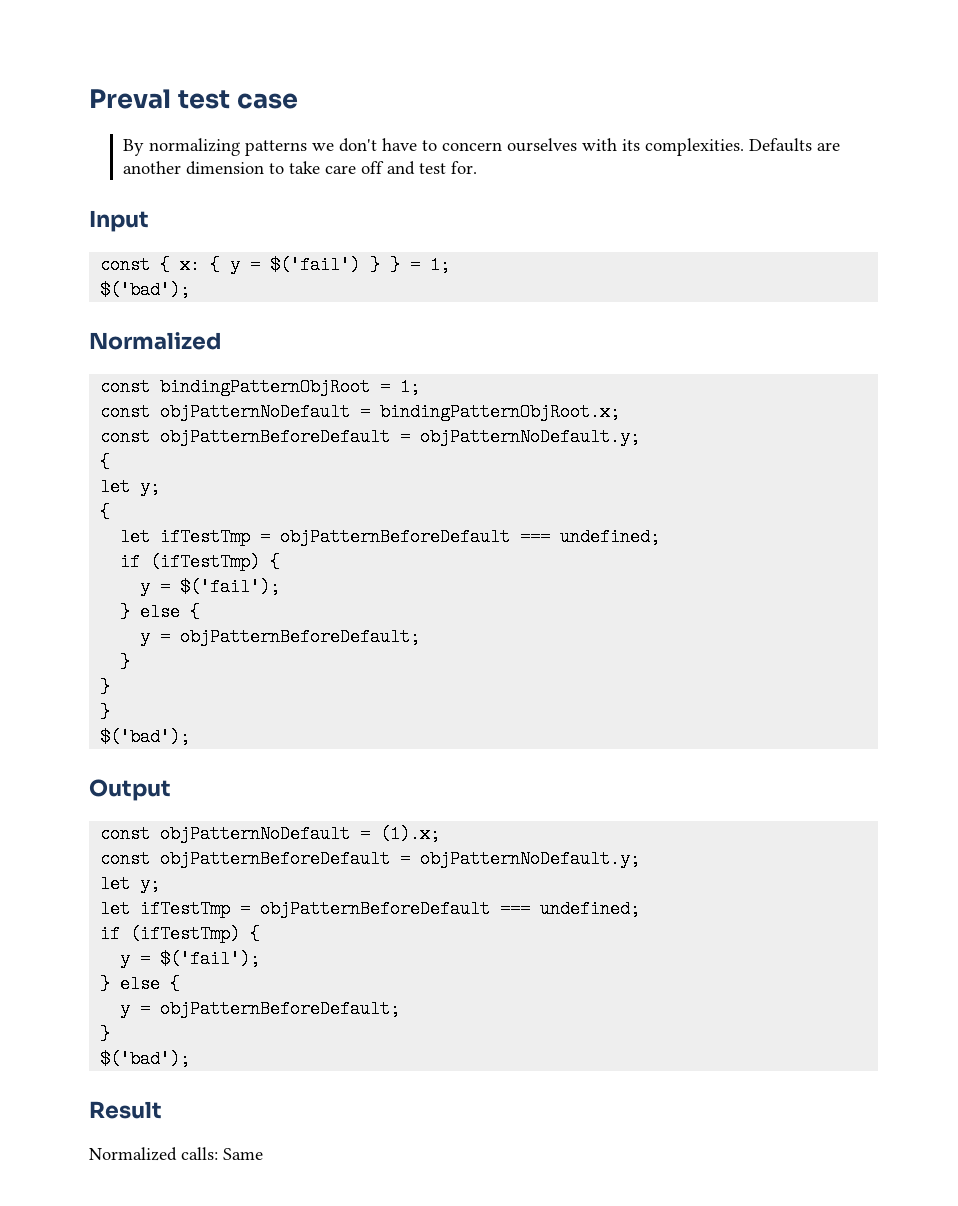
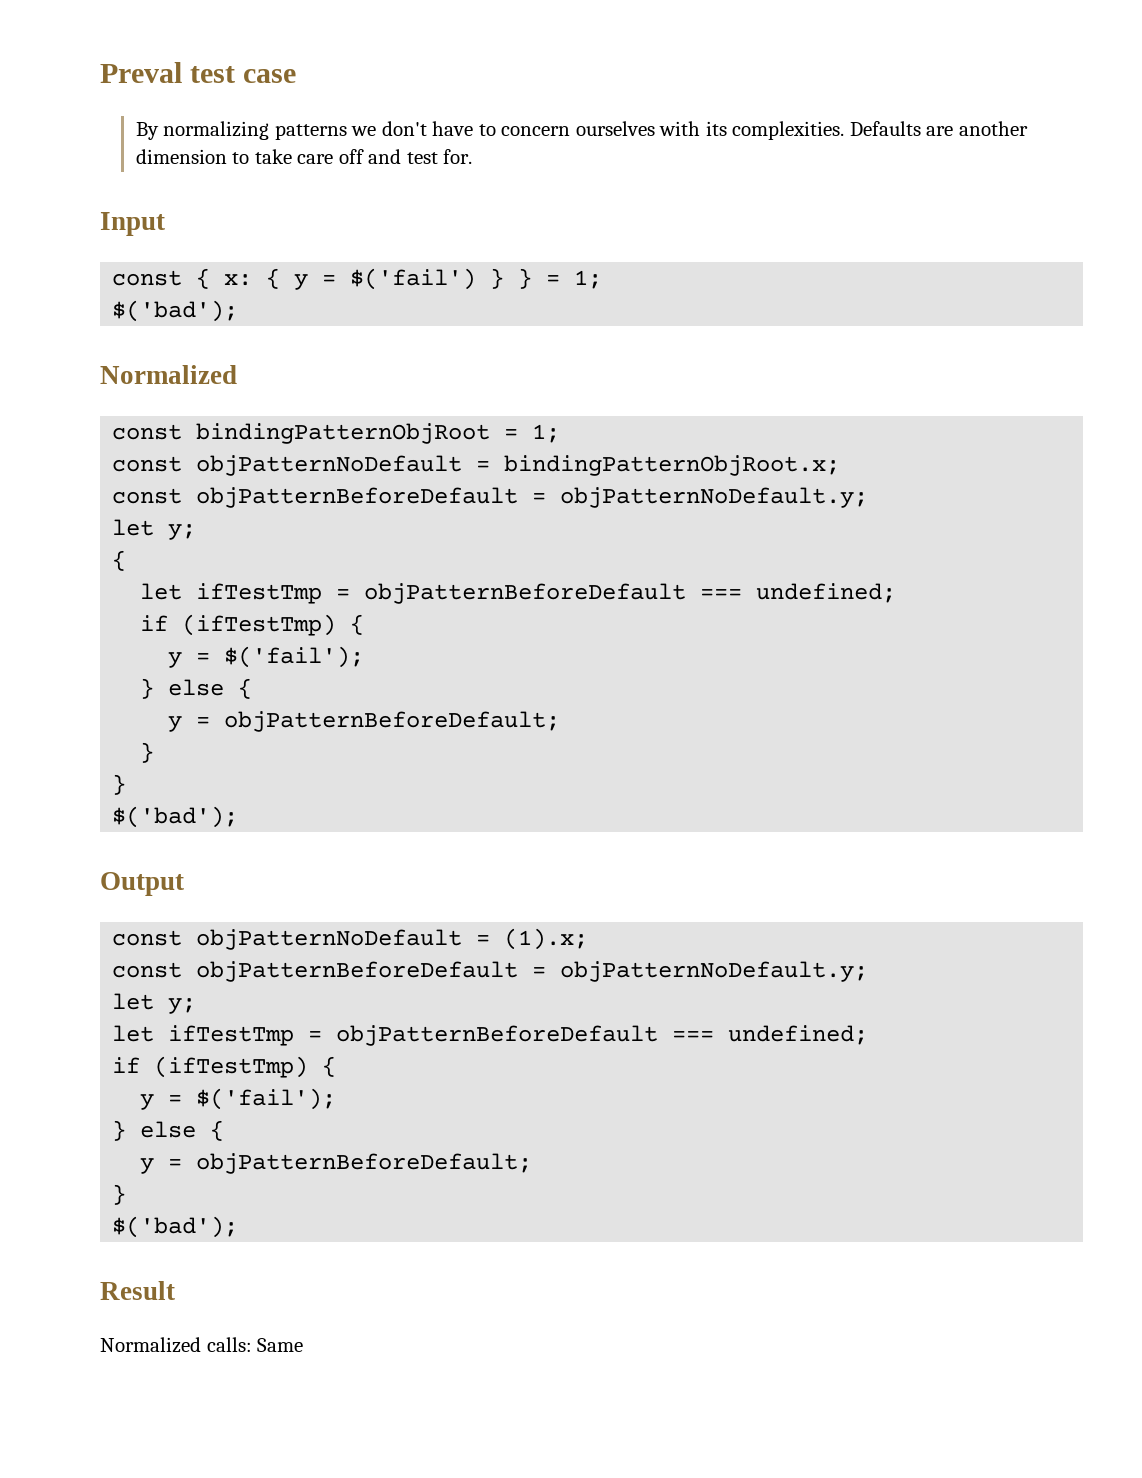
[100,453,111,471] // { -> (869, 497) none
[100,703,111,721] // } -> (127, 784) none

